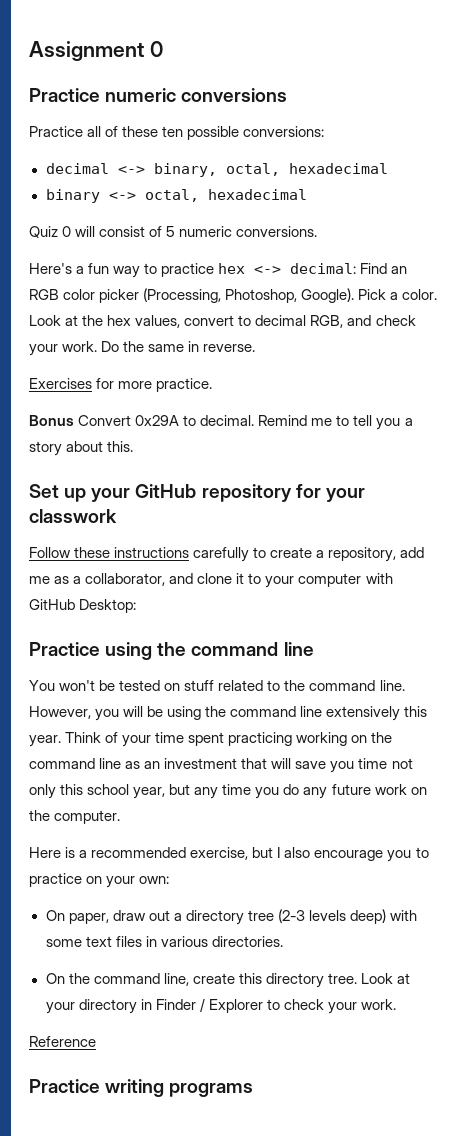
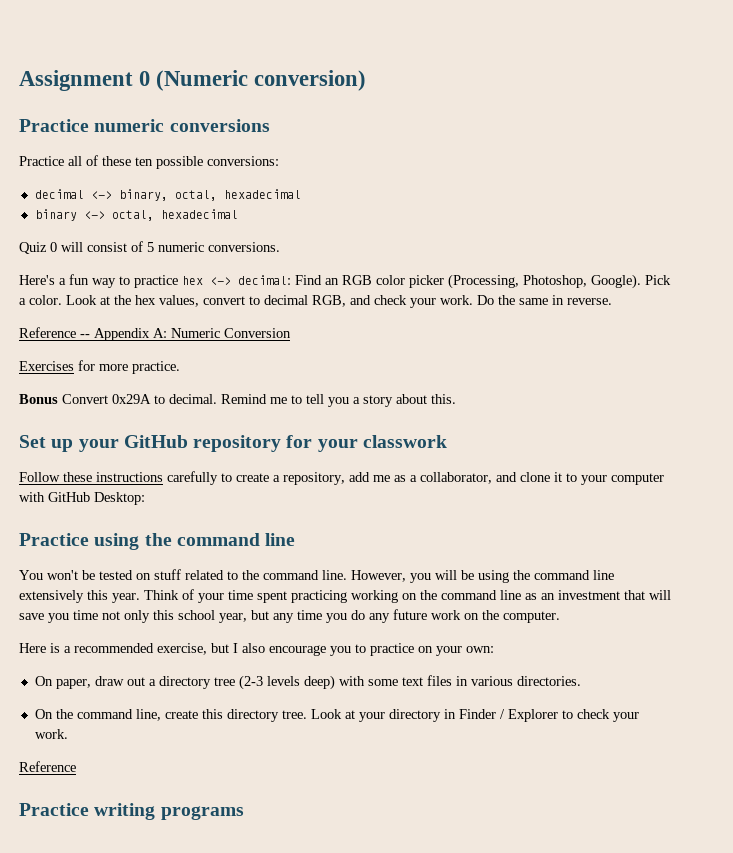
(163, 49) none -> [156,70,367,91] (Numeric conversion)
(256, 348) none -> [19,327,291,341] // Reference -- Appendix A: Numeric Conversion

